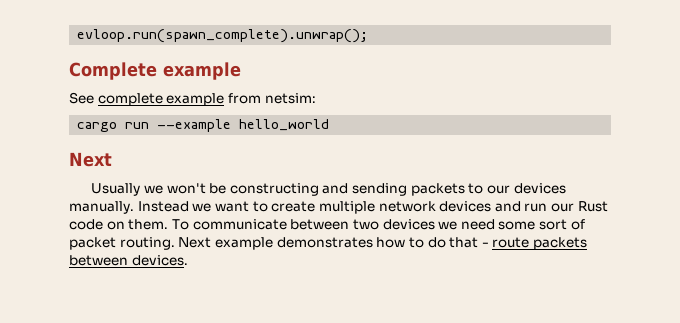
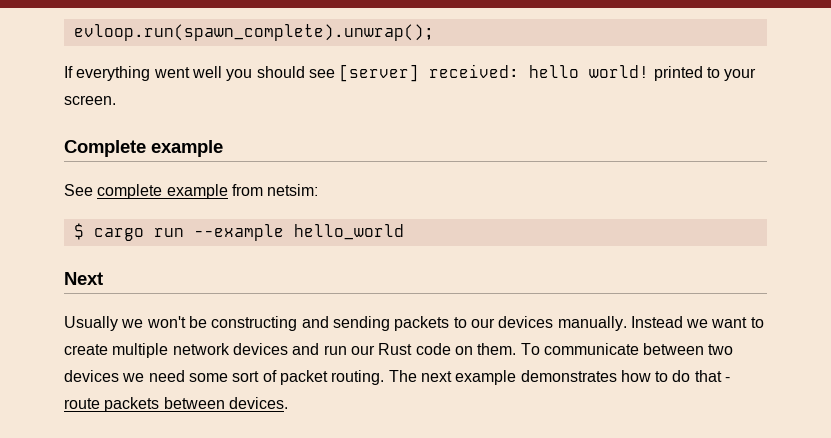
(369, 36) none -> [64,64,757,82] [64,95,116,105] // If everything went well you should see [server] received: hello world! printed to your screen.
(316, 98) none -> [73,223,84,240] $
[178,237,212,248] Next -> [388,370,452,382] The next

